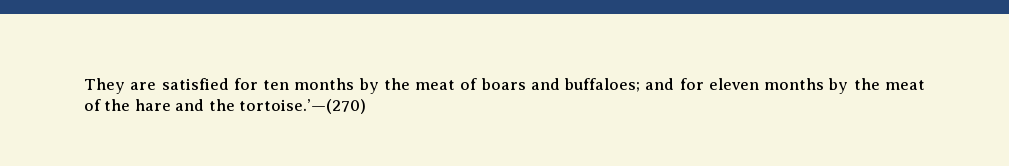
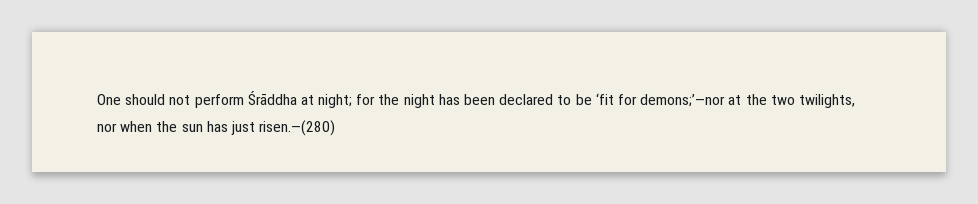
[84,78,926,94] [84,99,367,114] They are satisfied for ten months by the meat of boars and buffaloes; and for eleven months by the meat of the hare and the tortoise.’—(270) -> [97,91,855,108] [97,120,336,136] One should not perform Śrāddha at night; for the night has been declared to be ‘fit for demons;’—nor at the two twilights, nor when the sun has just risen.—(280)

